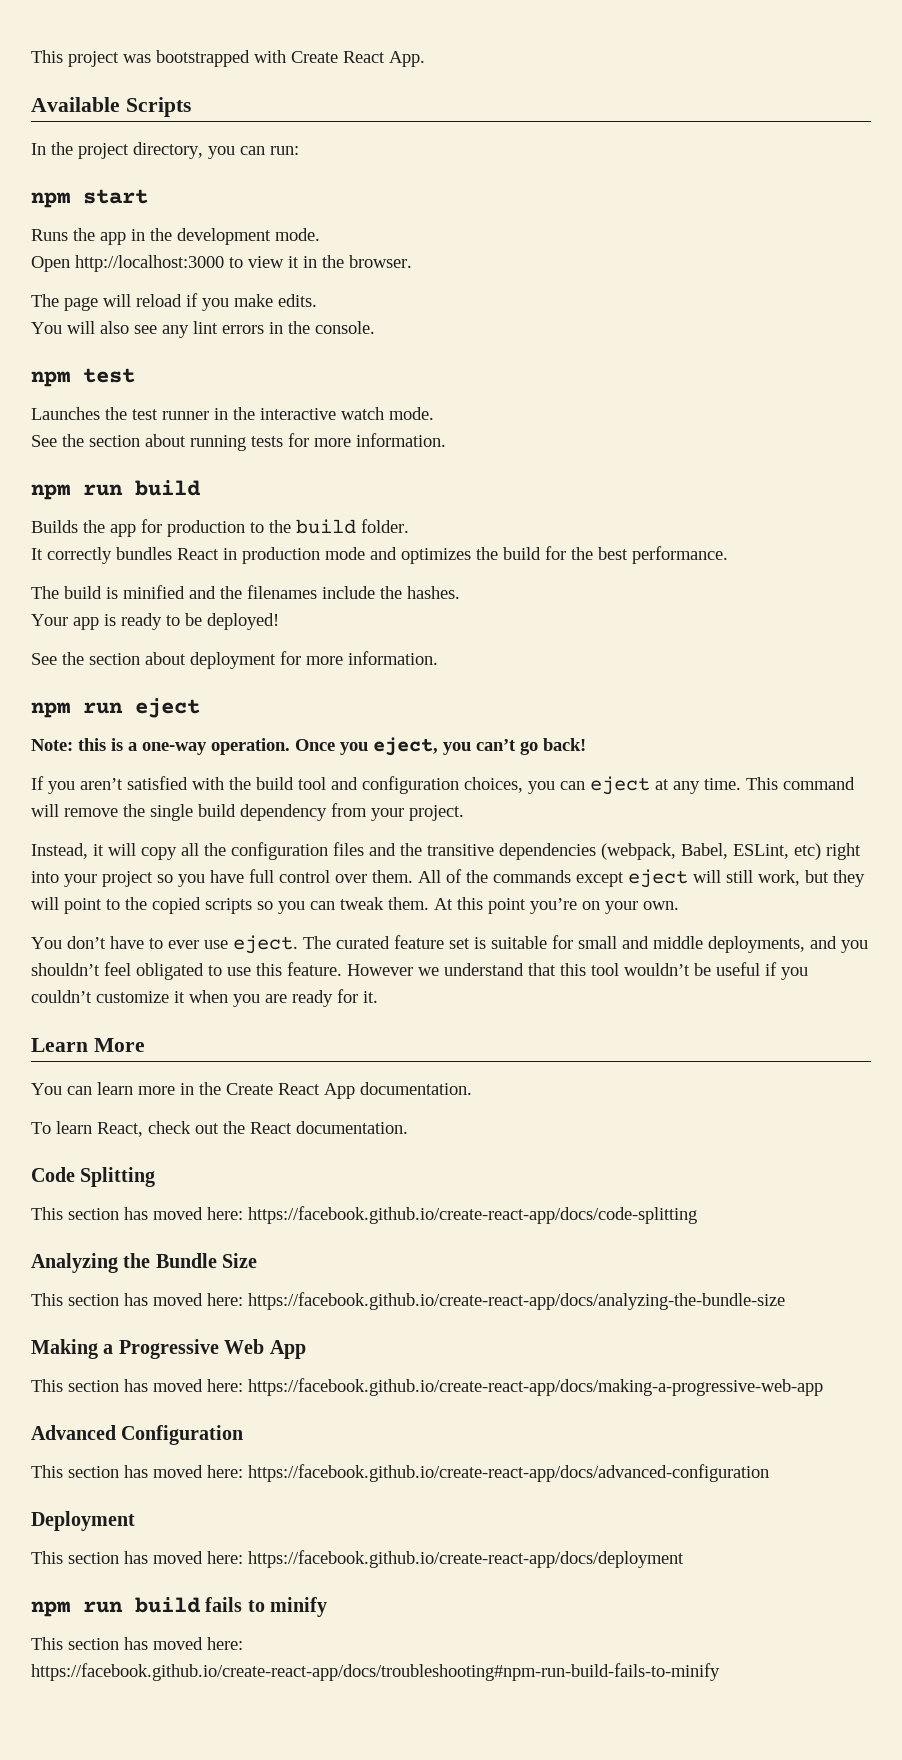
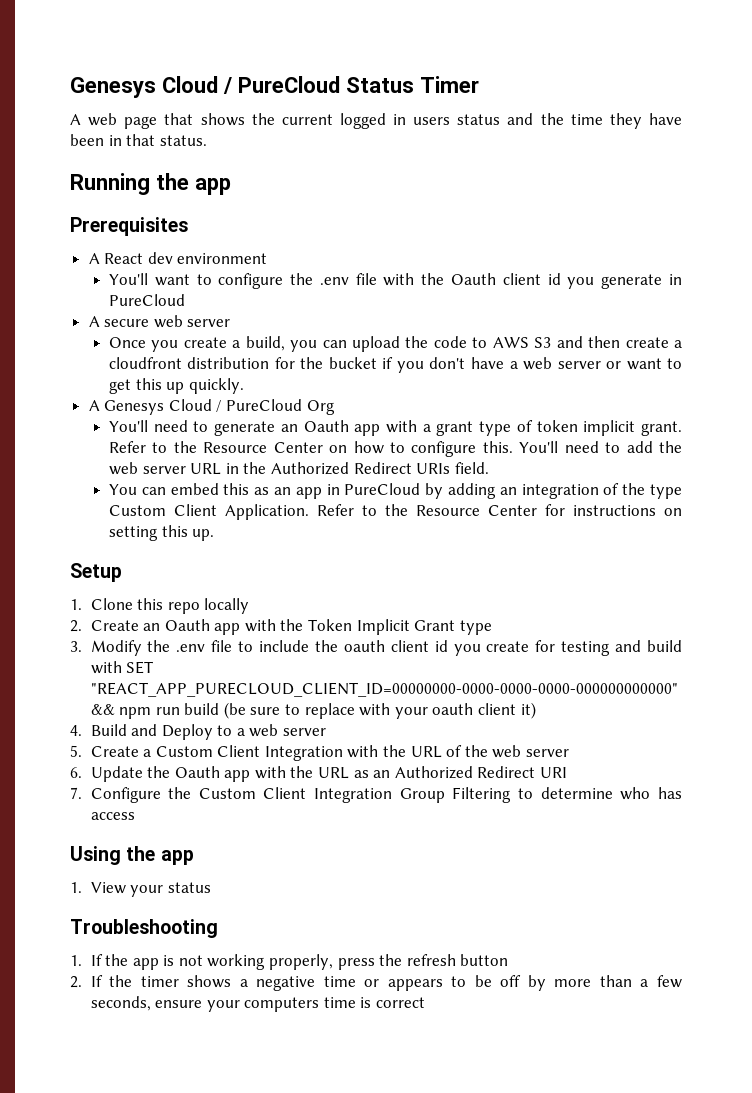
[31,50,425,67] [31,97,191,117] [31,142,299,159] [31,189,148,208] [31,228,320,245] [31,255,412,272] [31,293,317,311] [31,321,375,338] [31,368,135,387] [31,407,434,420] [31,433,446,451] [31,480,201,500] [31,519,409,537] [31,546,728,564] [31,585,460,599] [31,613,279,630] [31,651,438,669] [31,698,200,718] [31,737,586,756] [31,776,855,795] [31,803,464,821] [31,842,861,860] [31,869,865,888] [31,897,679,914] [31,935,868,954] [31,962,808,980] [31,989,378,1007] [31,1038,145,1052] [31,1082,472,1099] [31,1121,408,1137] [31,1167,156,1187] [31,1206,697,1224] [31,1253,258,1273] [31,1292,785,1310] [31,1339,306,1359] [31,1378,823,1396] [31,1425,244,1445] [31,1464,769,1482] [31,1511,135,1531] [31,1550,684,1568] [31,1597,328,1617] [31,1637,243,1650] [31,1663,720,1681] This project was bootstrapped with Create React App. // Available Scripts // In the project directory, you can run: // npm start // Runs the app in the development mode. // Open http://localhost:3000 to view it in the browser. // The page will reload if you make edits. // You will also see any lint errors in the console. // npm test // Launches the test runner in the interactive watch mode. // See the section about running tests for more information. // npm run build // Builds the app for production to the build folder. // It correctly bundles React in production mode and optimizes the build for the best performance. // The build is minified and the filenames include the hashes. // Your app is ready to be deployed! // See the section about deployment for more information. // npm run eject // Note: this is a one-way operation. Once you eject, you can’t go back! // If you aren’t satisfied with the build tool and configuration choices, you can eject at any time. This command will remove the single build dependency from your project. // Instead, it will copy all the configuration files and the transitive dependencies (webpack, Babel, ESLint, etc) right into your project so you have full control over them. All of the commands except eject will still work, but they will point to the copied scripts so you can tweak them. At this point you’re on your own. // You don’t have to ever use eject. The curated feature set is suitable for small and middle deployments, and you shouldn’t feel obligated to use this feature. However we understand that this tool wouldn’t be useful if you couldn’t customize it when you are ready for it. // Learn More // You can learn more in the Create React App documentation. // To learn React, check out the React documentation. // Code Splitting // This section has moved here: https://facebook.github.io/create-react-app/docs/code-splitting // Analyzing the Bundle Size // This section has moved here: https://facebook.github.io/create-react-app/docs/analyzing-the-bundle-size // Making a Progressive Web App // This section has moved here: https://facebook.github.io/create-react-app/docs/making-a-progressive-web-app // Advanced Configuration // This section has moved here: https://facebook.github.io/create-react-app/docs/advanced-configuration // Deployment // This section has moved here: https://facebook.github.io/create-react-app/docs/deployment // npm run build fails to minify // This section has moved here: https://facebook.github.io/create-react-app/docs/troubleshooting#npm-run-build-fails-to-minify -> [70,76,479,98] [70,113,682,129] [70,134,207,146] [70,173,231,195] [70,217,188,236] [88,252,268,264] [108,273,682,289] [108,294,185,306] [88,315,231,328] [108,336,682,352] [108,357,682,373] [108,378,244,394] [88,399,335,415] [108,420,683,436] [108,441,683,457] [108,462,489,475] [108,483,682,499] [108,504,682,520] [108,525,215,541] [70,563,122,582] [70,598,250,614] [70,619,492,635] [70,640,682,656] [90,661,154,674] [90,682,678,697] [90,702,536,719] [70,724,327,740] [70,745,569,761] [70,766,567,782] [70,787,682,803] [90,812,135,820] [70,846,194,865] [70,882,211,897] [70,919,218,938] [70,954,509,970] [70,975,682,991] [90,996,426,1012] Genesys Cloud / PureCloud Status Timer // A web page that shows the current logged in users status and the time they have been in that status. // Running the app // Prerequisites // A React dev environment // You'll want to configure the .env file with the Oauth client id you generate in PureCloud // A secure web server // Once you create a build, you can upload the code to AWS S3 and then create a cloudfront distribution for the bucket if you don't have a web server or want to get this up quickly. // A Genesys Cloud / PureCloud Org // You'll need to generate an Oauth app with a grant type of token implicit grant. Refer to the Resource Center on how to configure this. You'll need to add the web server URL in the Authorized Redirect URIs field. // You can embed this as an app in PureCloud by adding an integration of the type Custom Client Application. Refer to the Resource Center for instructions on setting this up. // Setup // 1. Clone this repo locally // 2. Create an Oauth app with the Token Implicit Grant type // 3. Modify the .env file to include the oauth client id you create for testing and build with SET "REACT_APP_PURECLOUD_CLIENT_ID=00000000-0000-0000-0000-000000000000" && npm run build (be sure to replace with your oauth client it) // 4. Build and Deploy to a web server // 5. Create a Custom Client Integration with the URL of the web server // 6. Update the Oauth app with the URL as an Authorized Redirect URI // 7. Configure the Custom Client Integration Group Filtering to determine who has access // Using the app // 1. View your status // Troubleshooting // 1. If the app is not working properly, press the refresh button // 2. If the timer shows a negative time or appears to be off by more than a few seconds, ensure your computers time is correct

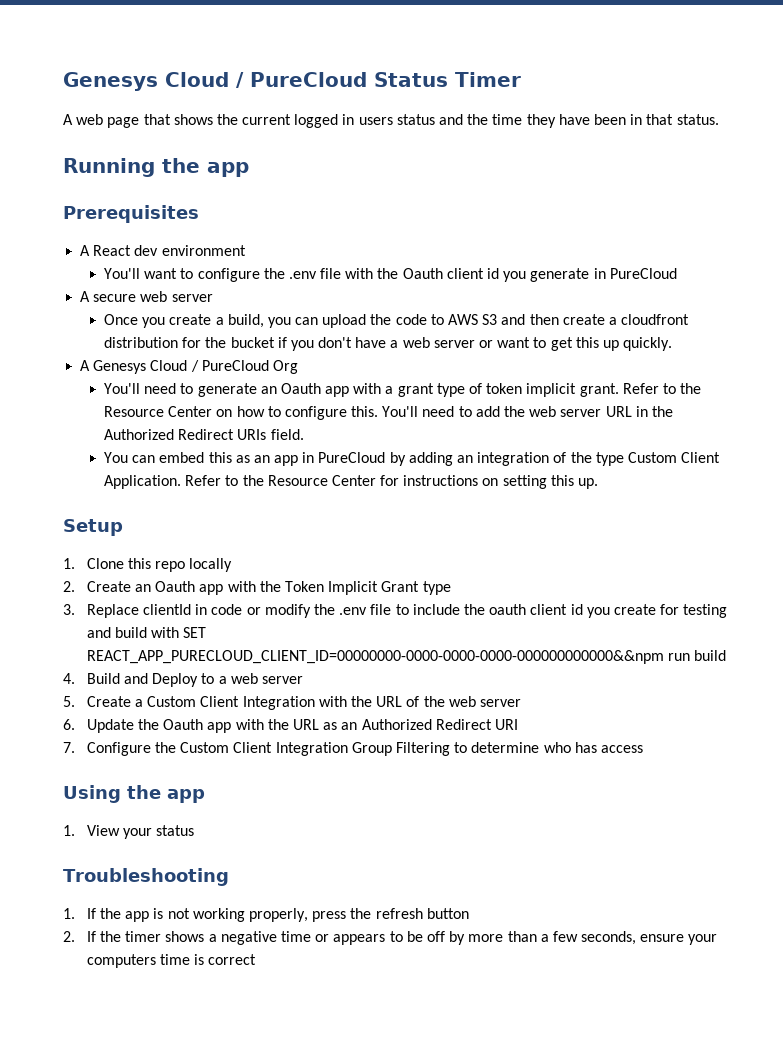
[90,640,142,656] Modify -> [86,604,311,618] Replace clientId in code or modify
[90,682,678,697] [90,704,152,719] "REACT_APP_PURECLOUD_CLIENT_ID=00000000-0000-0000-0000-000000000000" && npm -> [86,650,664,664] REACT_APP_PURECLOUD_CLIENT_ID=00000000-0000-0000-0000-000000000000&&npm
[223,702,536,719] (be sure to replace with your oauth client it) -> (727, 655) none

